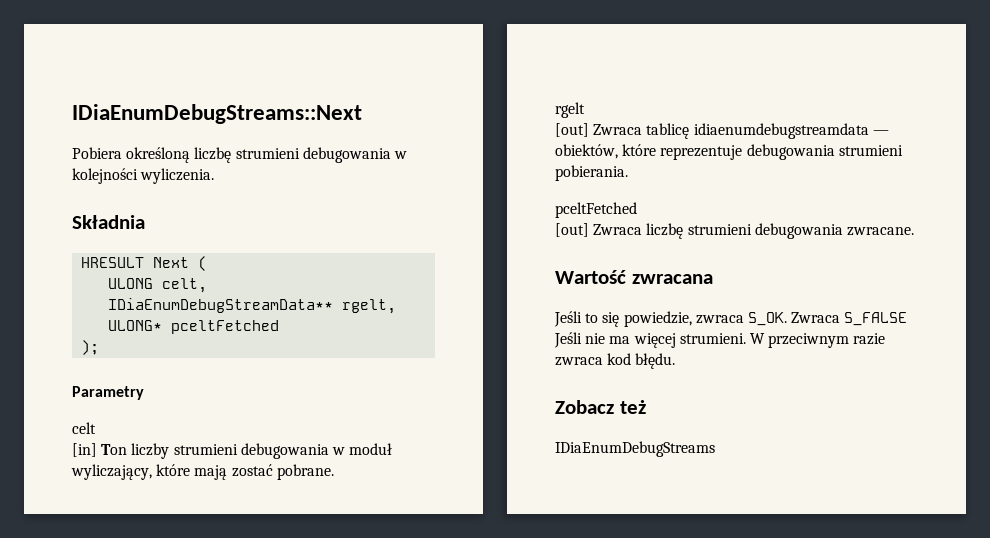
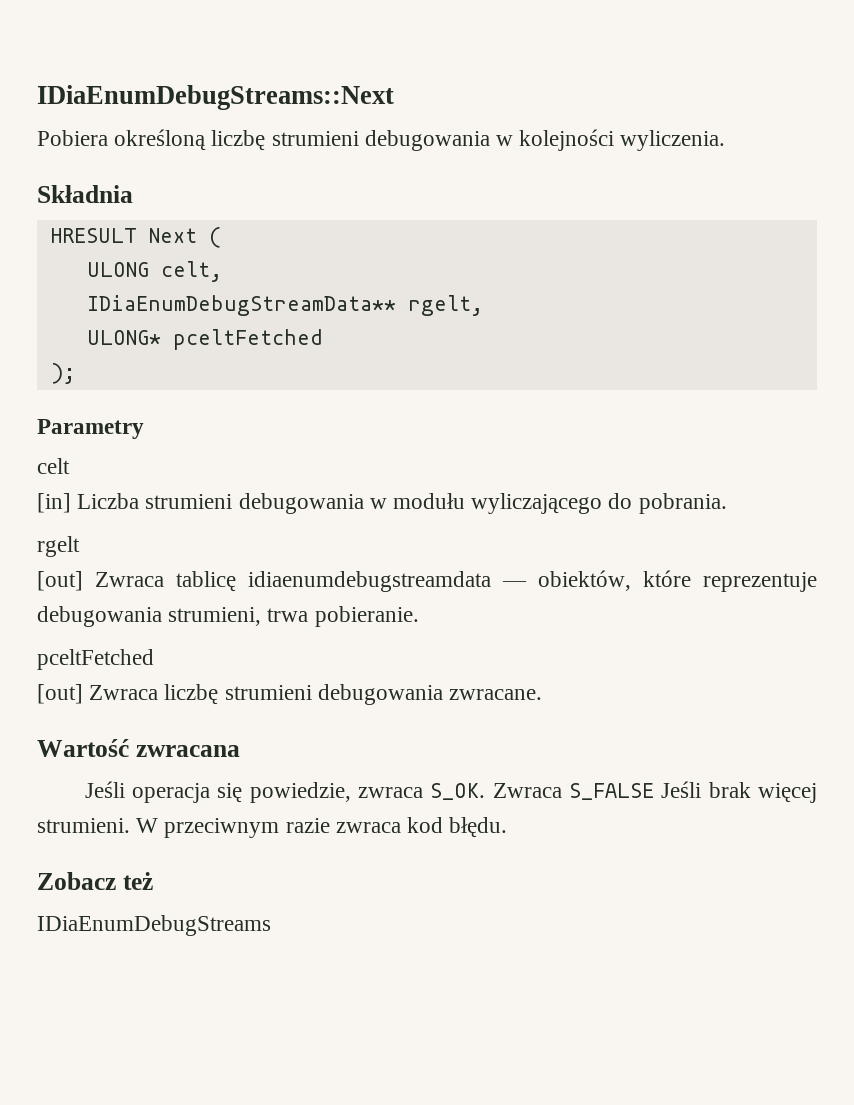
[101,443,393,459] [71,464,334,480] Ton liczby strumieni debugowania w moduł wyliczający, które mają zostać pobrane. -> [77,493,727,514] Liczba strumieni debugowania w modułu wyliczającego do pobrania.
[838,145,903,156] [555,165,628,181] strumieni pobierania. -> [168,606,419,627] strumieni, trwa pobieranie.
[585,313,599,323] to -> [131,783,210,803] operacja
[585,333,631,344] nie ma -> [708,782,751,798] brak

